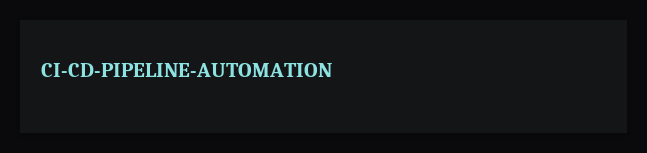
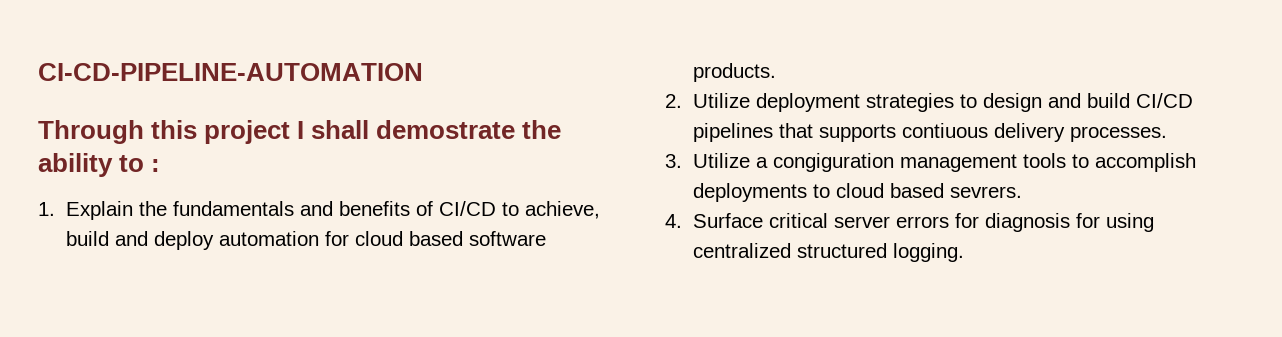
(332, 70) none -> [38,120,562,144] [38,153,161,177] [38,201,600,220] [65,231,546,250] [692,63,776,82] [665,93,1193,112] [692,123,1167,142] [665,153,1196,172] [692,183,1022,202] [665,213,1154,232] [692,243,964,262] // Through this project I shall demostrate the ability to : // 1. Explain the fundamentals and benefits of CI/CD to achieve, build and deploy automation for cloud based software products. // 2. Utilize deployment strategies to design and build CI/CD pipelines that supports contiuous delivery processes. // 3. Utilize a congiguration management tools to accomplish deployments to cloud based sevrers. // 4. Surface critical server errors for diagnosis for using centralized structured logging.

